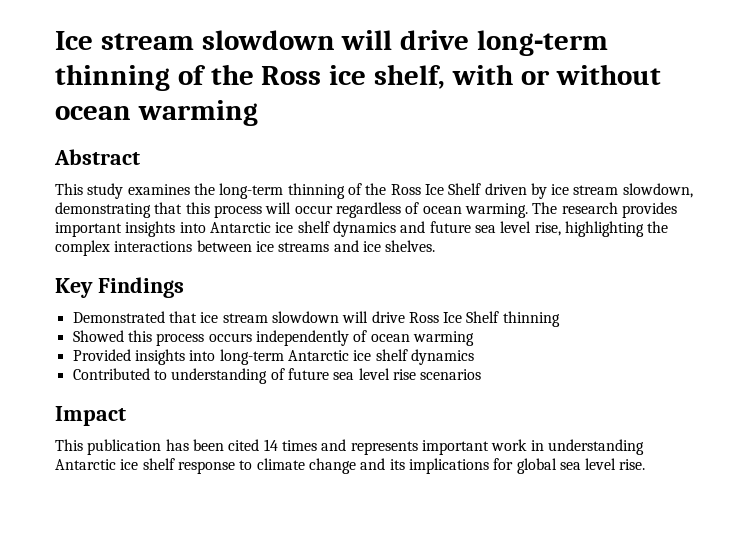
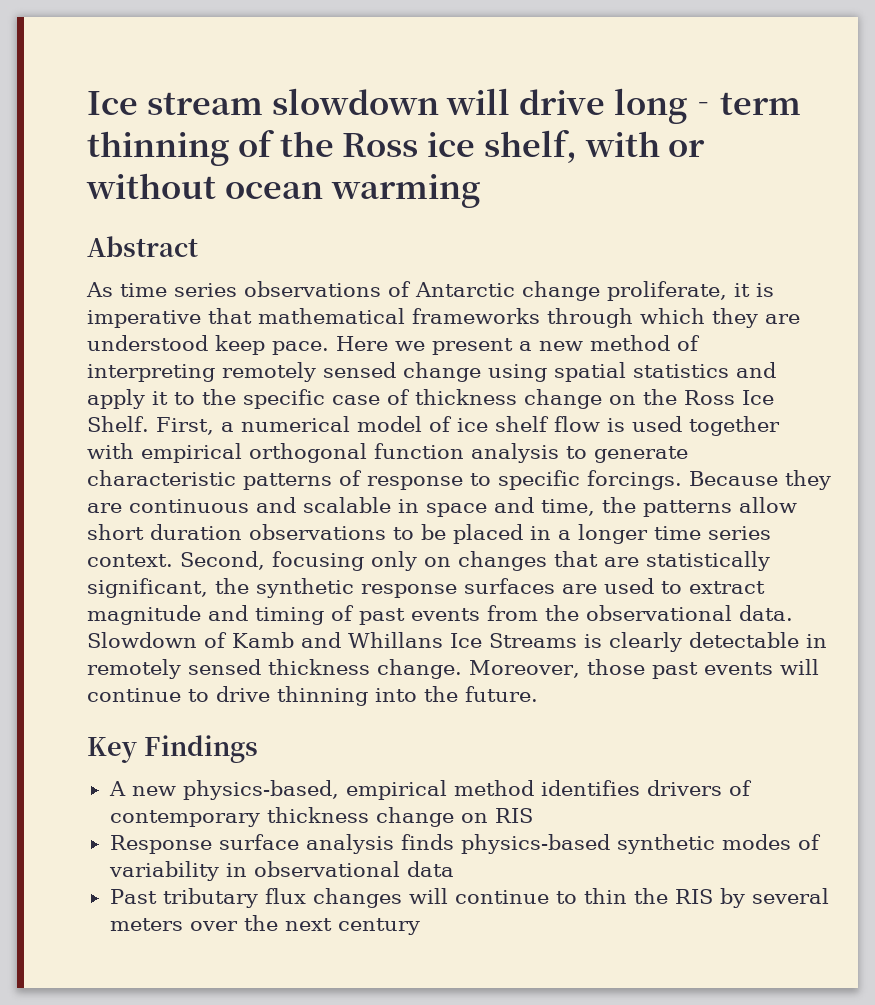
[55,183,693,199] [55,202,677,218] [55,221,669,237] [55,240,436,256] [55,277,184,298] [72,311,560,327] [72,330,474,346] [72,349,474,365] [72,368,482,384] [55,406,126,426] [55,439,644,455] [55,458,646,474] This study examines the long-term thinning of the Ross Ice Shelf driven by ice stream slowdown, demonstrating that this process will occur regardless of ocean warming. The research provides important insights into Antarctic ice shelf dynamics and future sea level rise, highlighting the complex interactions between ice streams and ice shelves. // Key Findings // Demonstrated that ice stream slowdown will drive Ross Ice Shelf thinning // Showed this process occurs independently of ocean warming // Provided insights into long-term Antarctic ice shelf dynamics // Contributed to understanding of future sea level rise scenarios // Impact // This publication has been cited 14 times and represents important work in understanding Antarctic ice shelf response to climate change and its implications for global sea level rise. -> [86,281,774,301] [87,308,800,328] [87,335,700,355] [87,362,776,382] [87,389,774,409] [87,416,780,436] [87,443,688,463] [87,470,831,490] [87,497,797,517] [87,524,771,544] [87,551,770,571] [87,578,765,598] [87,605,793,625] [87,632,827,652] [87,659,819,679] [87,686,538,706] [87,735,258,763] [108,780,752,800] [109,807,533,827] [109,834,821,854] [108,861,454,881] [109,888,829,908] [109,915,420,935] As time series observations of Antarctic change proliferate, it is imperative that mathematical frameworks through which they are understood keep pace. Here we present a new method of interpreting remotely sensed change using spatial statistics and apply it to the specific case of thickness change on the Ross Ice Shelf. First, a numerical model of ice shelf flow is used together with empirical orthogonal function analysis to generate characteristic patterns of response to specific forcings. Because they are continuous and scalable in space and time, the patterns allow short duration observations to be placed in a longer time series context. Second, focusing only on changes that are statistically significant, the synthetic response surfaces are used to extract magnitude and timing of past events from the observational data. Slowdown of Kamb and Whillans Ice Streams is clearly detectable in remotely sensed thickness change. Moreover, those past events will continue to drive thinning into the future. // Key Findings // A new physics-based, empirical method identifies drivers of contemporary thickness change on RIS // Response surface analysis finds physics-based synthetic modes of variability in observational data // Past tributary flux changes will continue to thin the RIS by several meters over the next century

